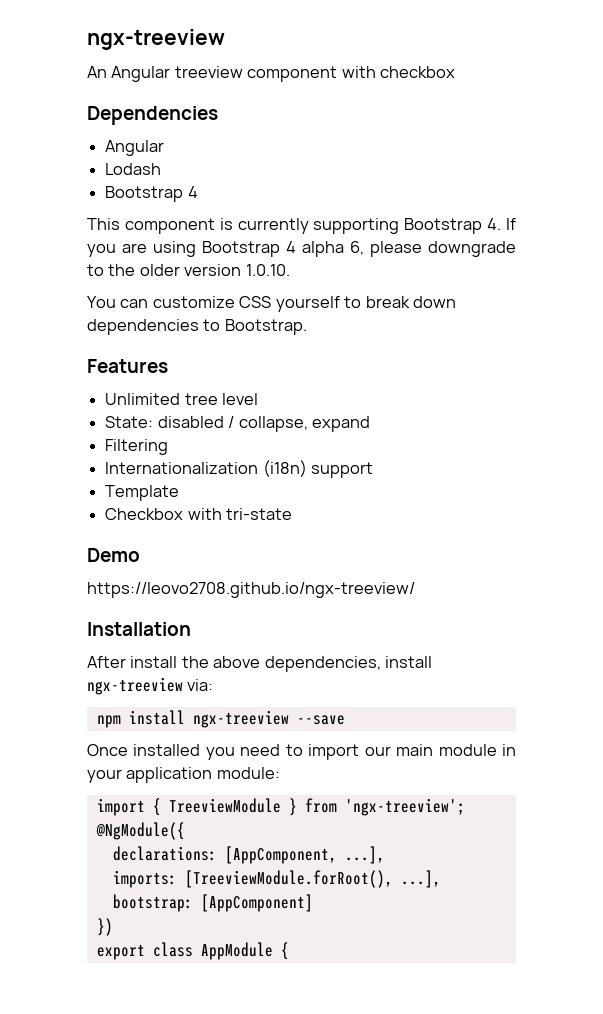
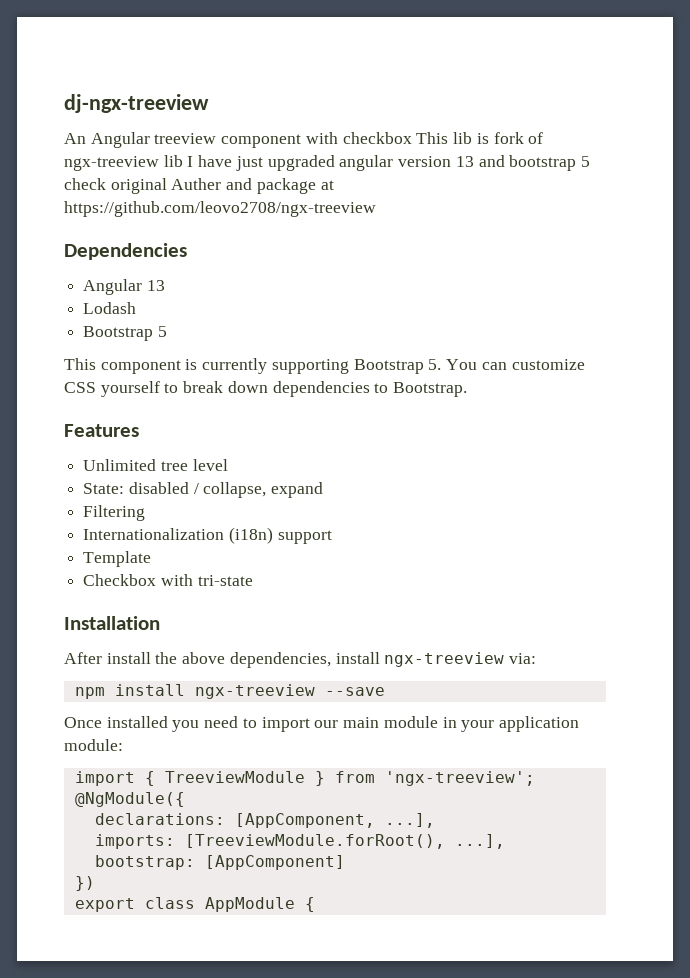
[87,29,225,50] ngx-treeview -> [64,94,209,113] dj-ngx-treeview
(456, 72) none -> [416,132,544,144] [64,155,590,171] [64,178,334,194] [64,201,376,217] This lib is fork of ngx-treeview lib I have just upgraded angular version 13 and bootstrap 5 check original Auther and package at https://github.com/leovo2708/ngx-treeview
(165, 148) none -> [146,280,165,291] 13
[187,186,198,198] 4 -> [157,326,167,337] 5
[487,218,516,230] [87,241,516,257] [87,264,290,276] 4. If you are using Bootstrap 4 alpha 6, please downgrade to the older version 1.0.10. // -> [428,359,442,370] 5.
[87,548,140,562] [87,582,415,598] // Demo // https://leovo2708.github.io/ngx-treeview/ -> (253, 580) none

